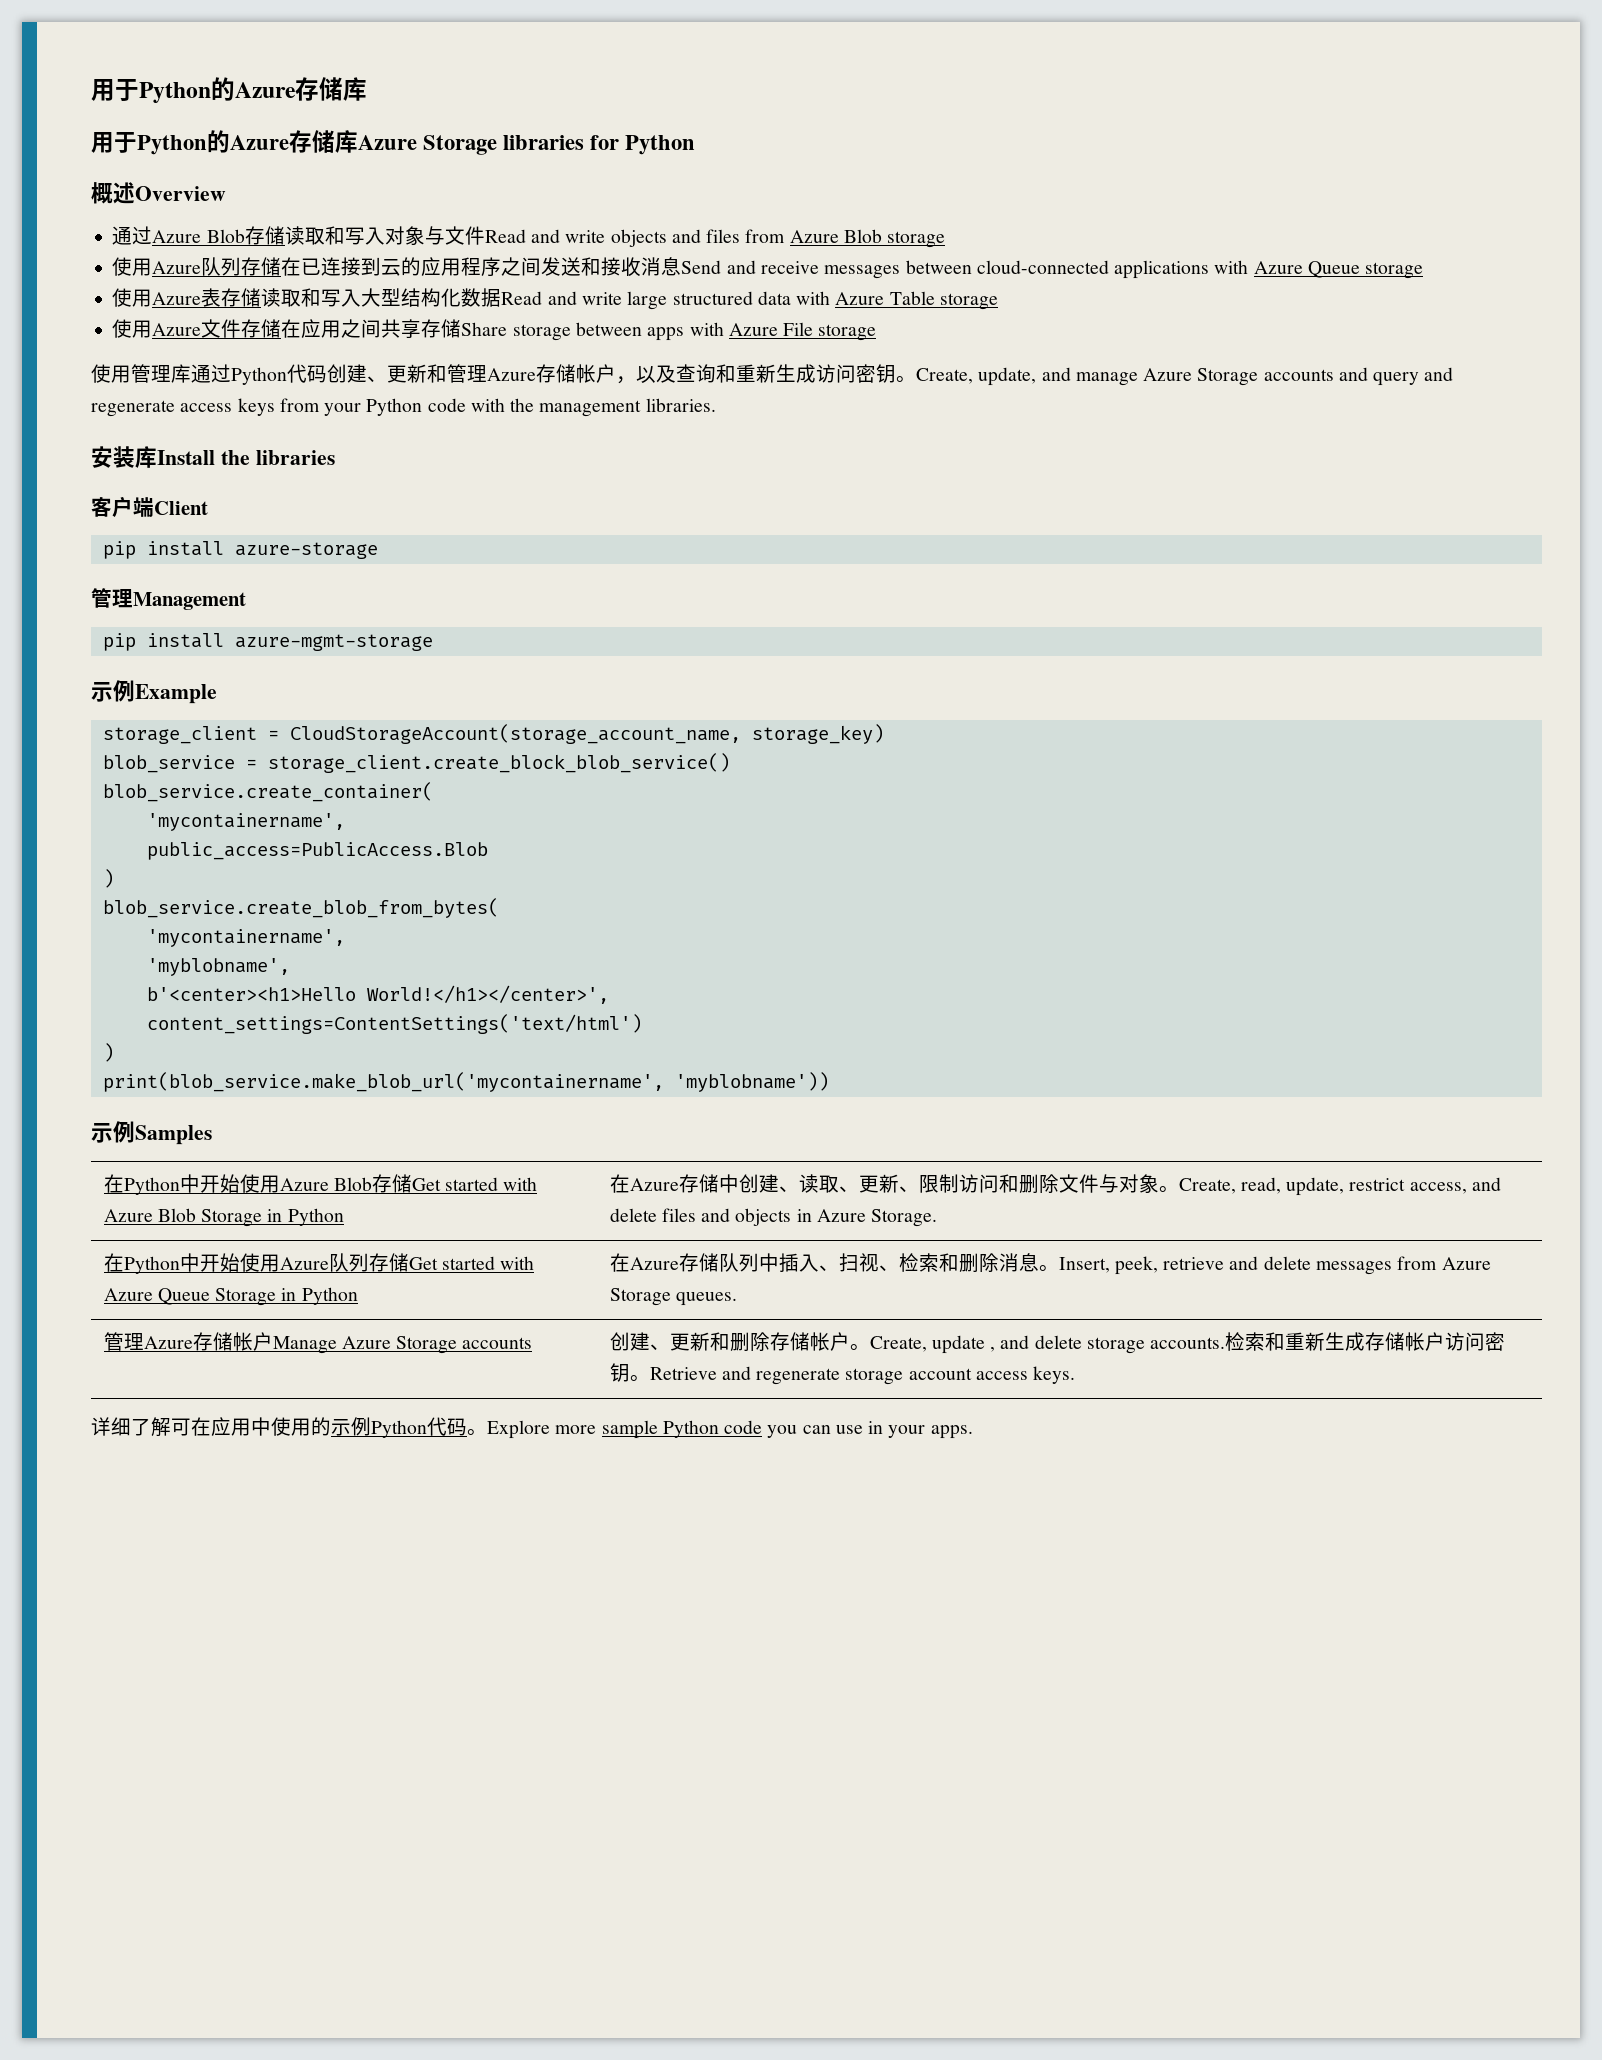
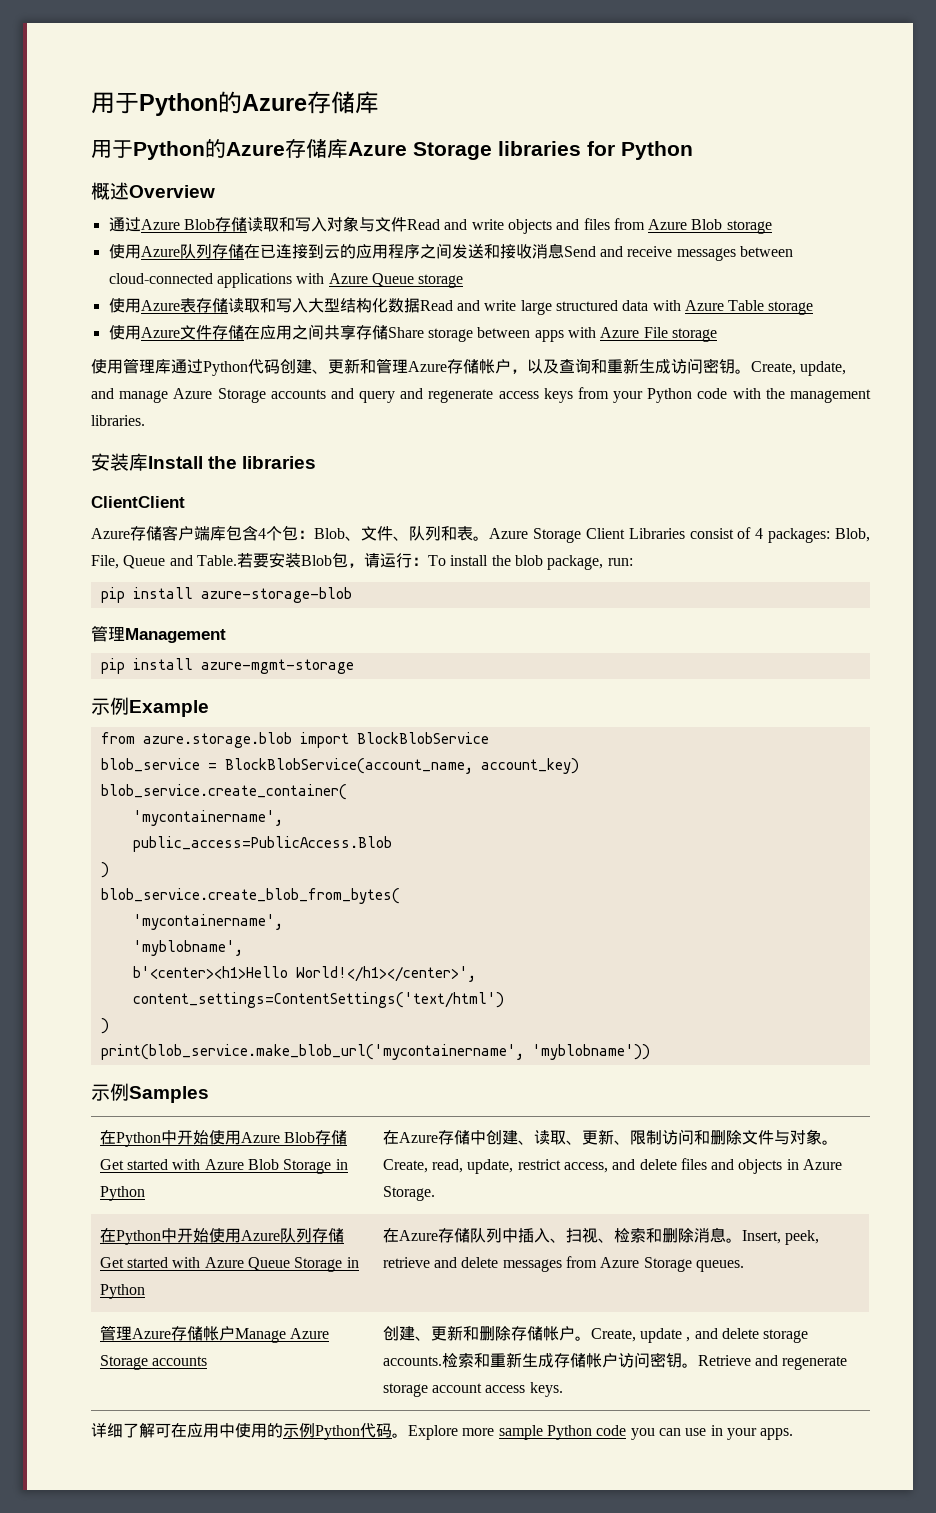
[91,496,208,518] [102,541,378,559] 客户端Client // pip install azure-storage -> [91,496,185,508] [91,525,870,543] [91,552,633,570] [100,587,352,603] ClientClient // Azure存储客户端库包含4个包：Blob、文件、队列和表。Azure Storage Client Libraries consist of 4 packages: Blob, File, Queue and Table.若要安装Blob包，请运行：To install the blob package, run: // pip install azure-storage-blob
[102,724,884,744] storage_client = CloudStorageAccount(storage_account_name, storage_key) -> [100,732,489,748] from azure.storage.blob import BlockBlobService
[267,753,730,773] storage_client.create_block_blob_service() -> [224,758,579,774] BlockBlobService(account_name, account_key)

